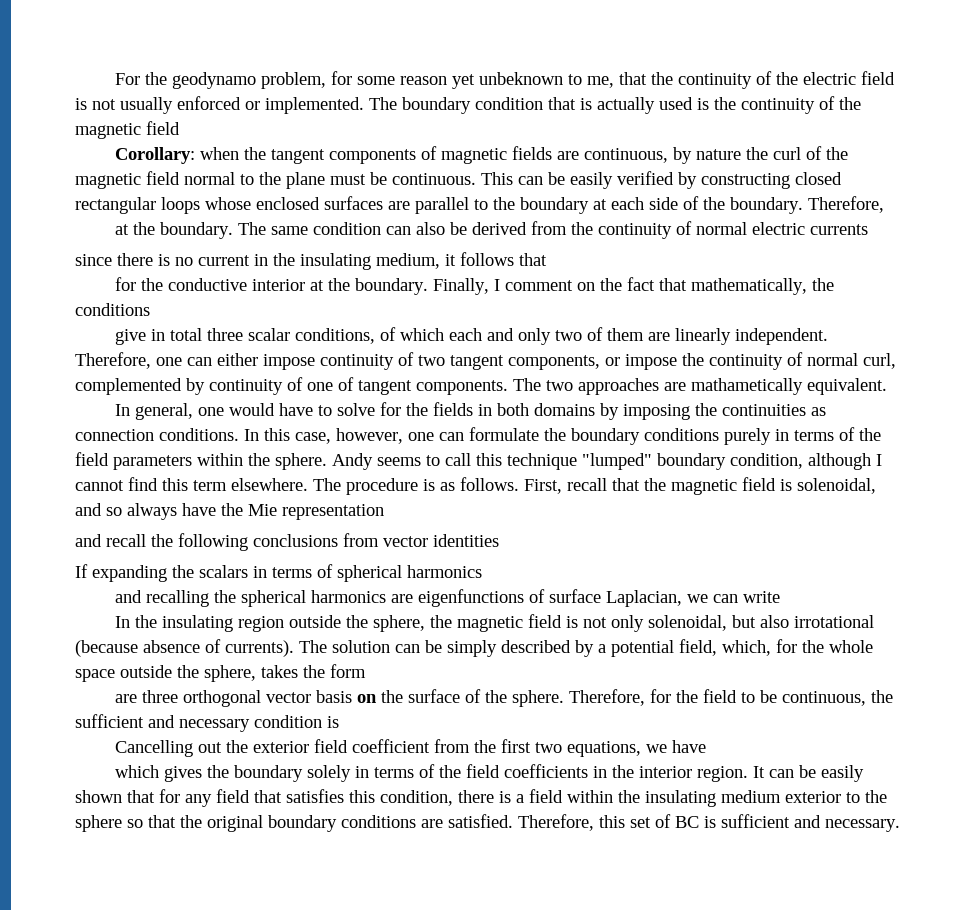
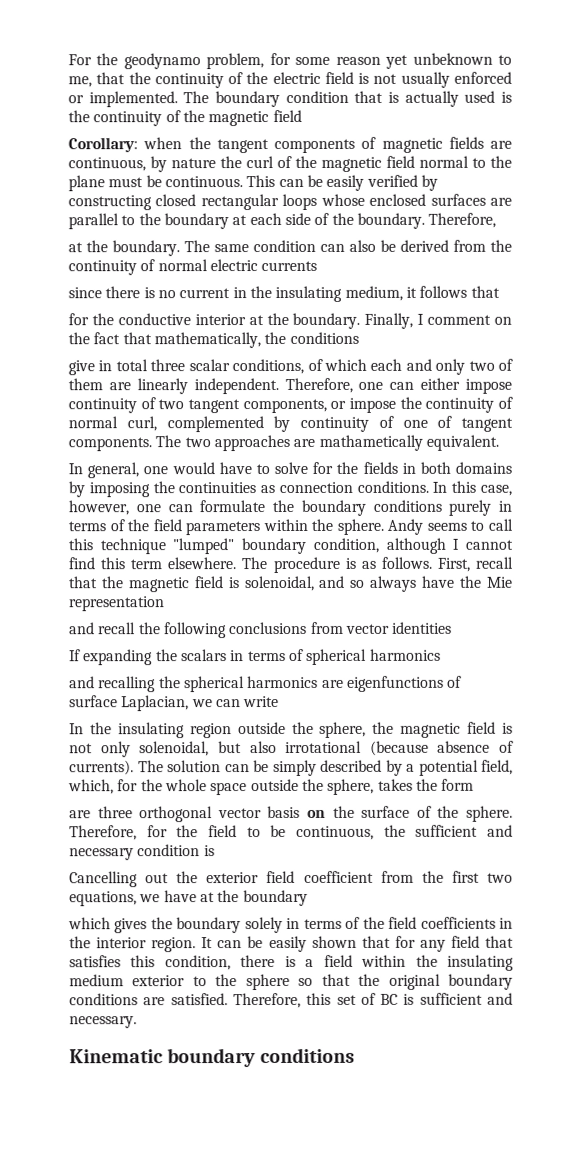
(706, 746) none -> [199,889,308,907] at the boundary
(900, 825) none -> [69,1047,355,1068] // Kinematic boundary conditions

